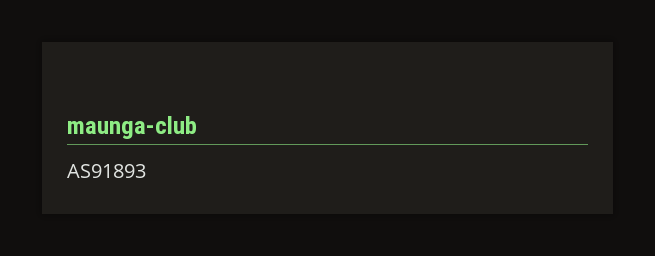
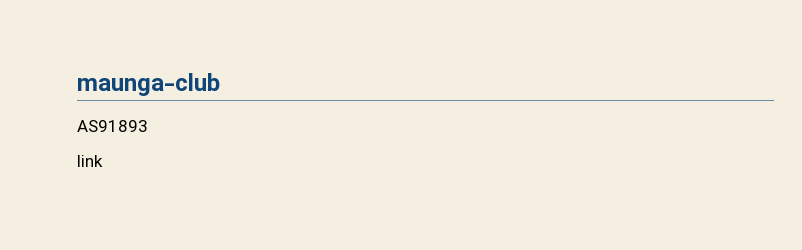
(146, 171) none -> [77,155,103,167] // link

